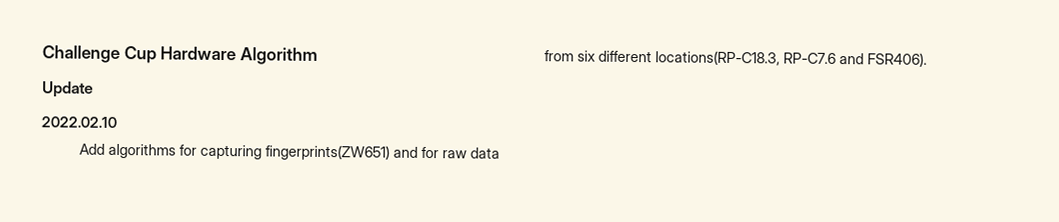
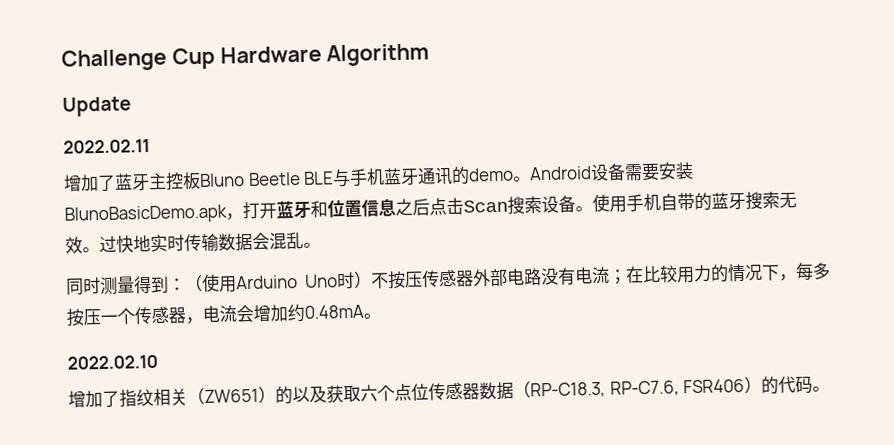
[41,116,117,128] [78,143,500,161] [544,50,927,67] 2022.02.10 // Add algorithms for capturing fingerprints(ZW651) and for raw data from six different locations(RP-C18.3, RP-C7.6 and FSR406). -> [63,139,150,154] [63,161,695,192] [64,191,797,225] [65,231,321,254] [66,262,831,296] [66,303,381,327] [67,354,158,370] [68,375,831,408] 2022.02.11 // 增加了蓝牙主控板Bluno Beetle BLE与手机蓝牙通讯的demo。Android设备需要安装BlunoBasicDemo.apk，打开蓝牙和位置信息之后点击Scan搜索设备。使用手机自带的蓝牙搜索无效。过快地实时传输数据会混乱。 // 同时测量得到：（使用Arduino Uno时）不按压传感器外部电路没有电流；在比较用力的情况下，每多按压一个传感器，电流会增加约0.48mA。 // 2022.02.10 // 增加了指纹相关（ZW651）的以及获取六个点位传感器数据（RP-C18.3, RP-C7.6, FSR406）的代码。

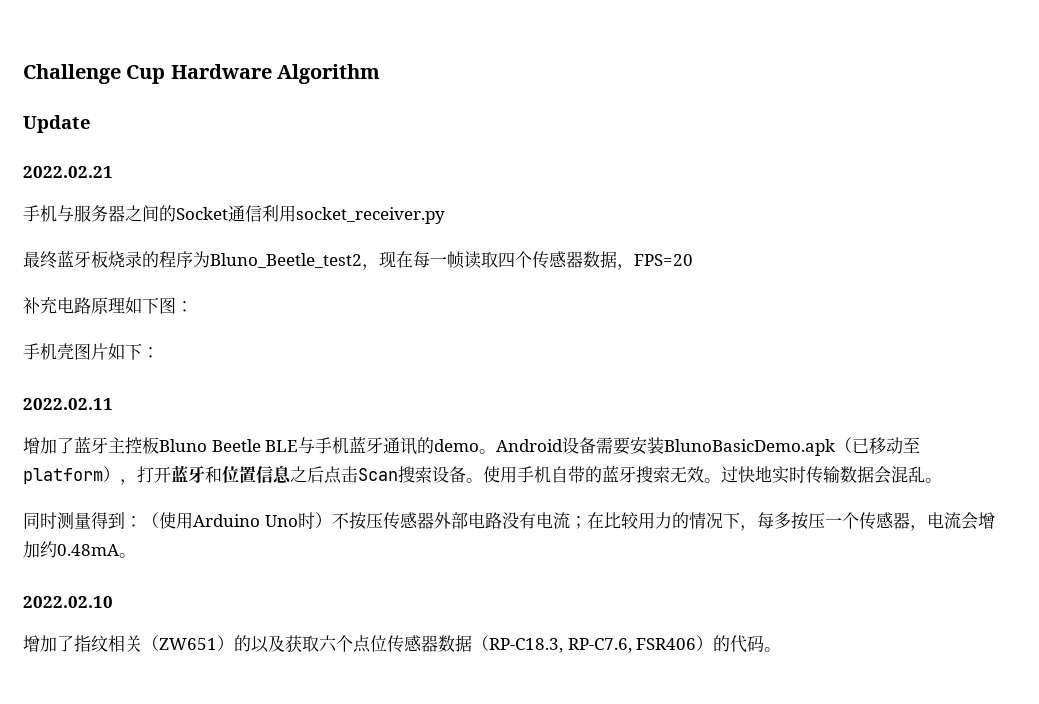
(131, 106) none -> [23,166,113,178] [23,205,445,224] [23,250,693,270] [23,296,193,314] [23,343,159,360] // 2022.02.21 // 手机与服务器之间的Socket通信利用socket_receiver.py // 最终蓝牙板烧录的程序为Bluno_Beetle_test2，现在每一帧读取四个传感器数据，FPS=20 // 补充电路原理如下图： // 手机壳图片如下：
(227, 214) none -> [835,437,921,454] [23,466,120,484] （已移动至platform）

